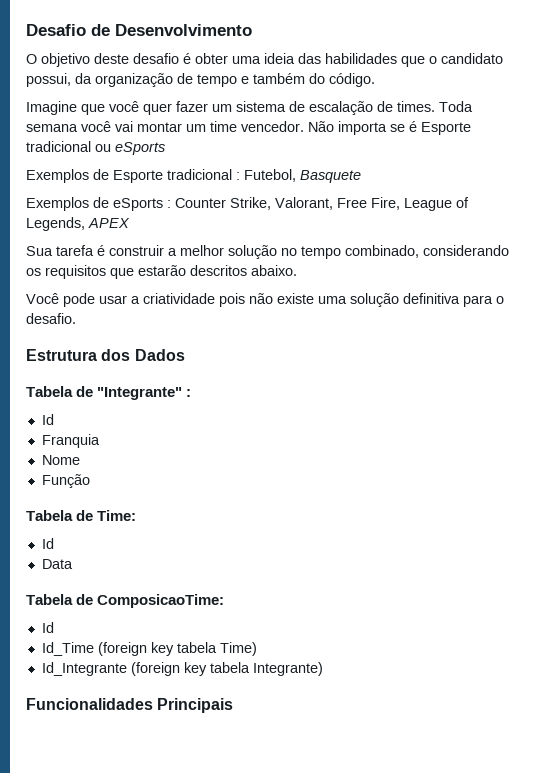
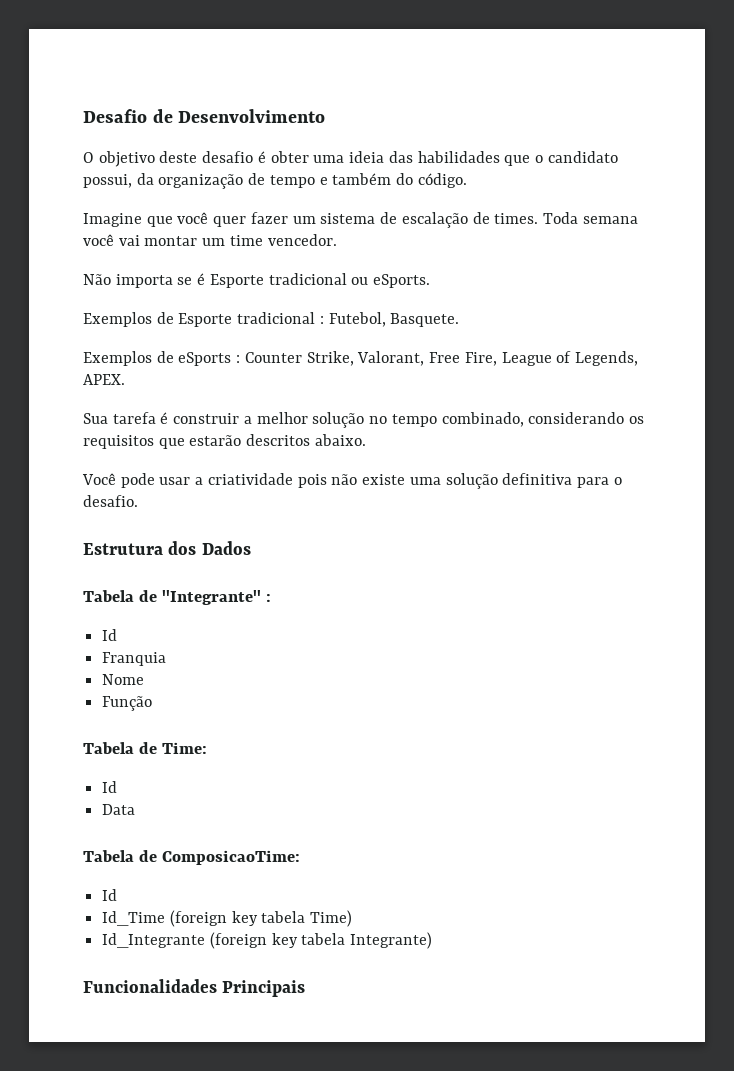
(304, 126) none -> (337, 240) //
[115,142,165,155] eSports -> [373,274,431,288] eSports.
[300,170,361,183] Basquete -> [390,313,460,327] Basquete.
[88,218,130,228] APEX -> [83,374,125,385] APEX.

